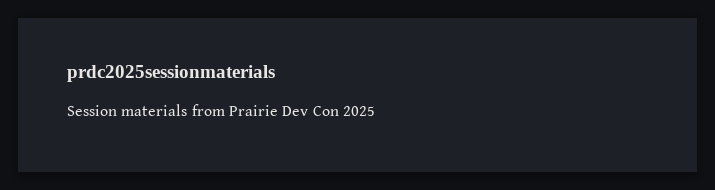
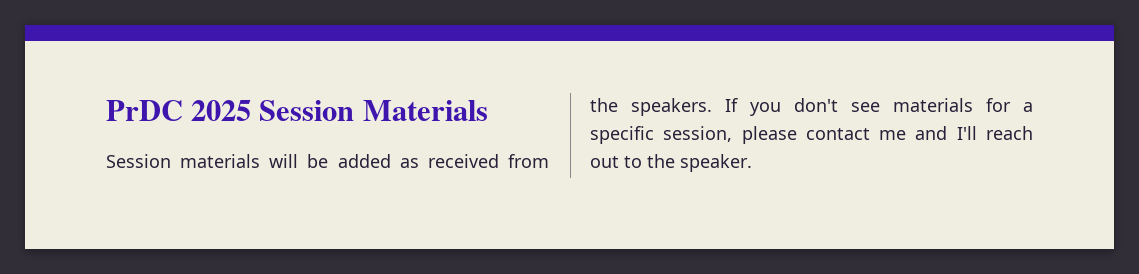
[67,65,275,82] [67,104,375,116] prdc2025sessionmaterials // Session materials from Prairie Dev Con 2025 -> [106,100,488,121] [106,154,549,168] [590,98,1033,116] [590,126,1033,144] [590,154,752,172] PrDC 2025 Session Materials // Session materials will be added as received from the speakers. If you don't see materials for a specific session, please contact me and I'll reach out to the speaker.

